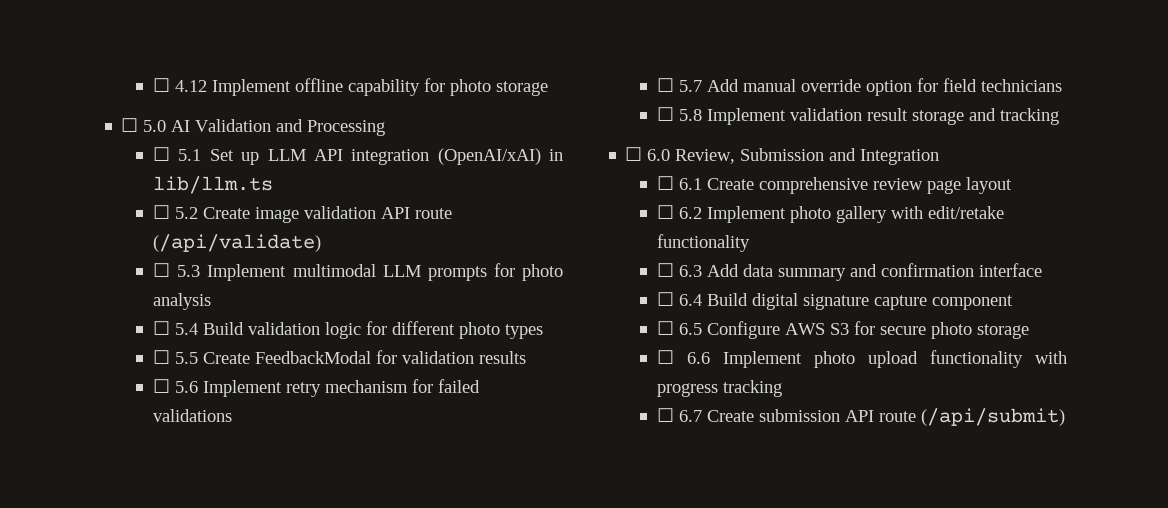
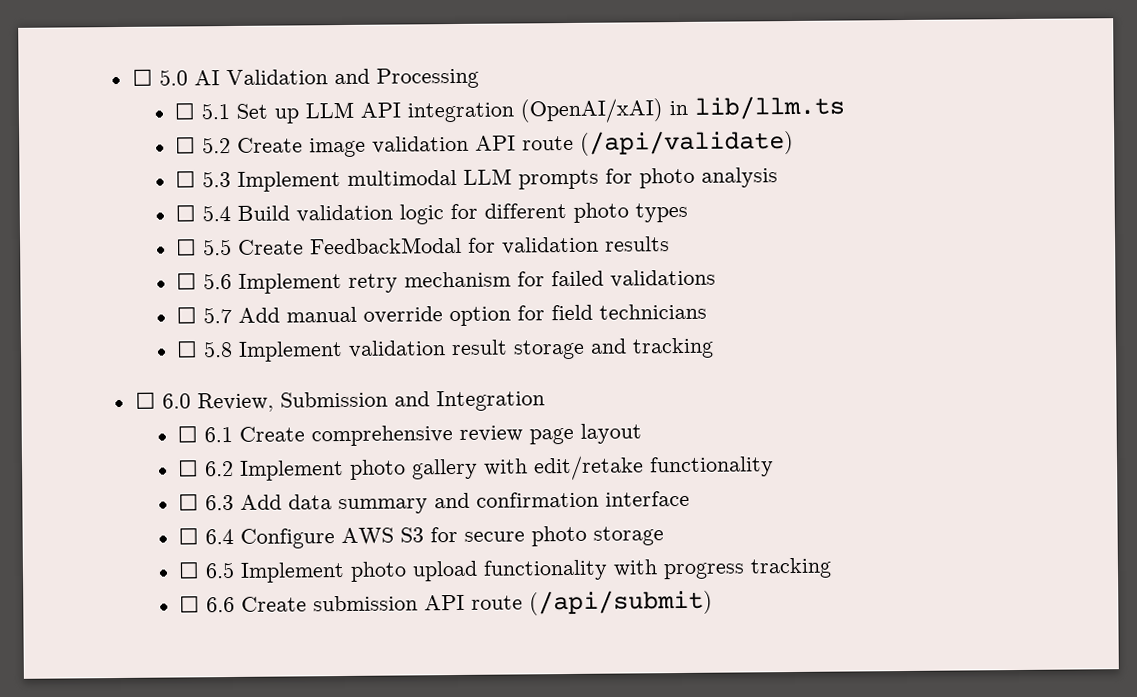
[153,78,549,96] [121,118,139,132] ☐ 4.12 Implement offline capability for photo storage // ☐ -> [131,68,153,86] ☐
[707,293,1014,310] [657,321,703,335] Build digital signature capture component // ☐ 6.5 -> (235, 536) none
[687,352,711,364] 6.6 -> [205,561,236,579] 6.5
[679,410,703,422] 6.7 -> [206,596,236,613] 6.6

